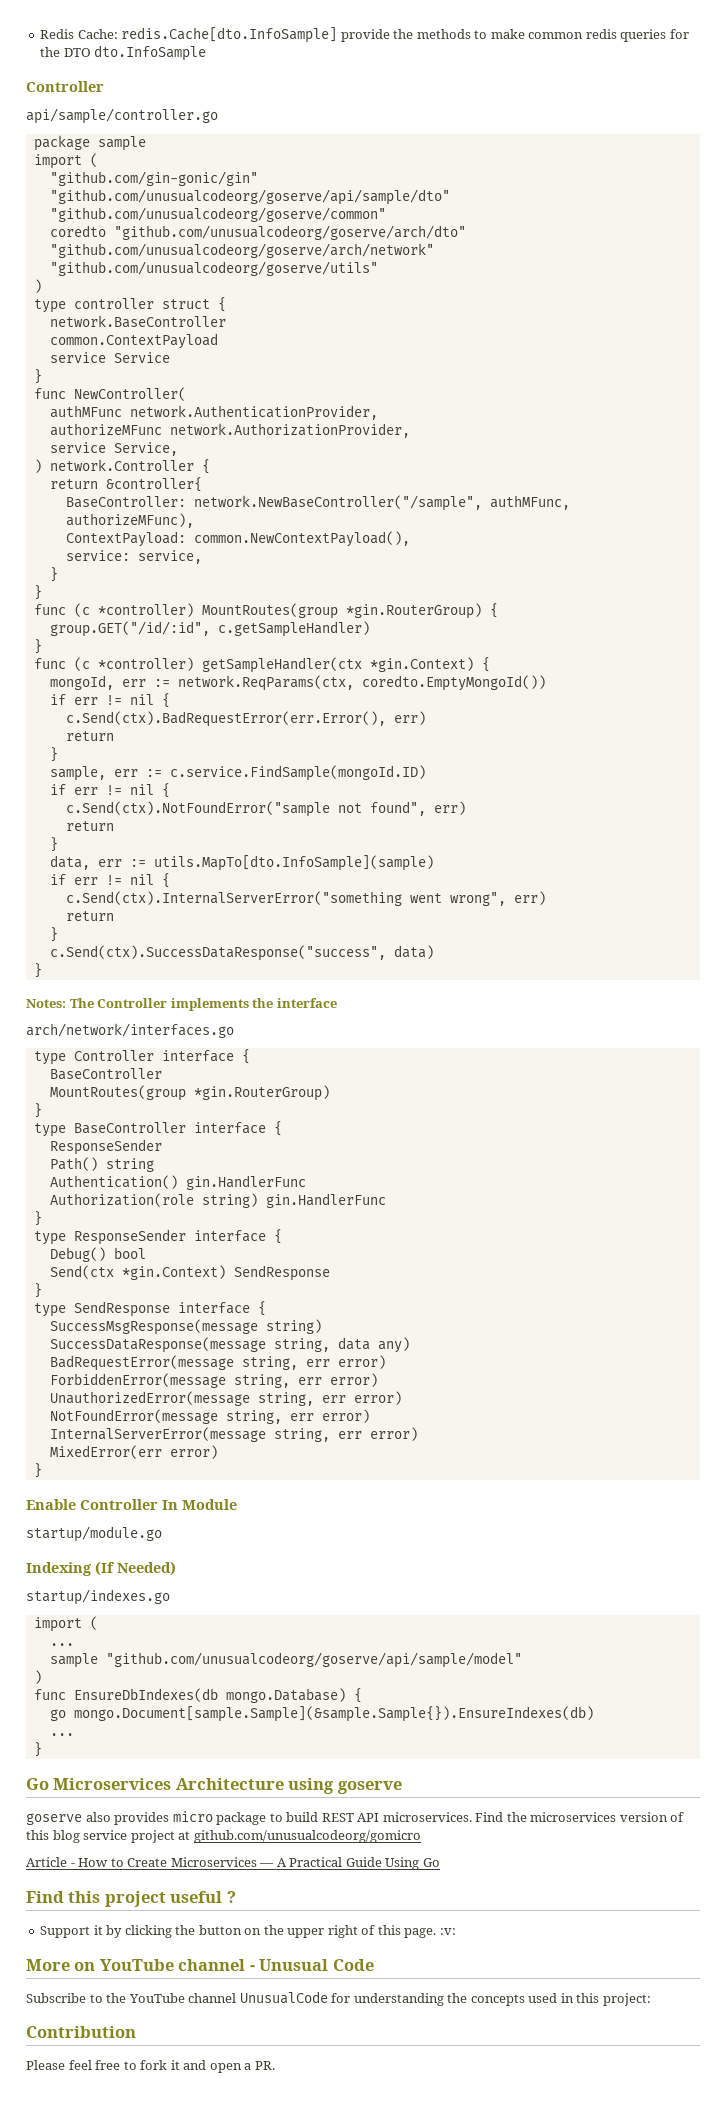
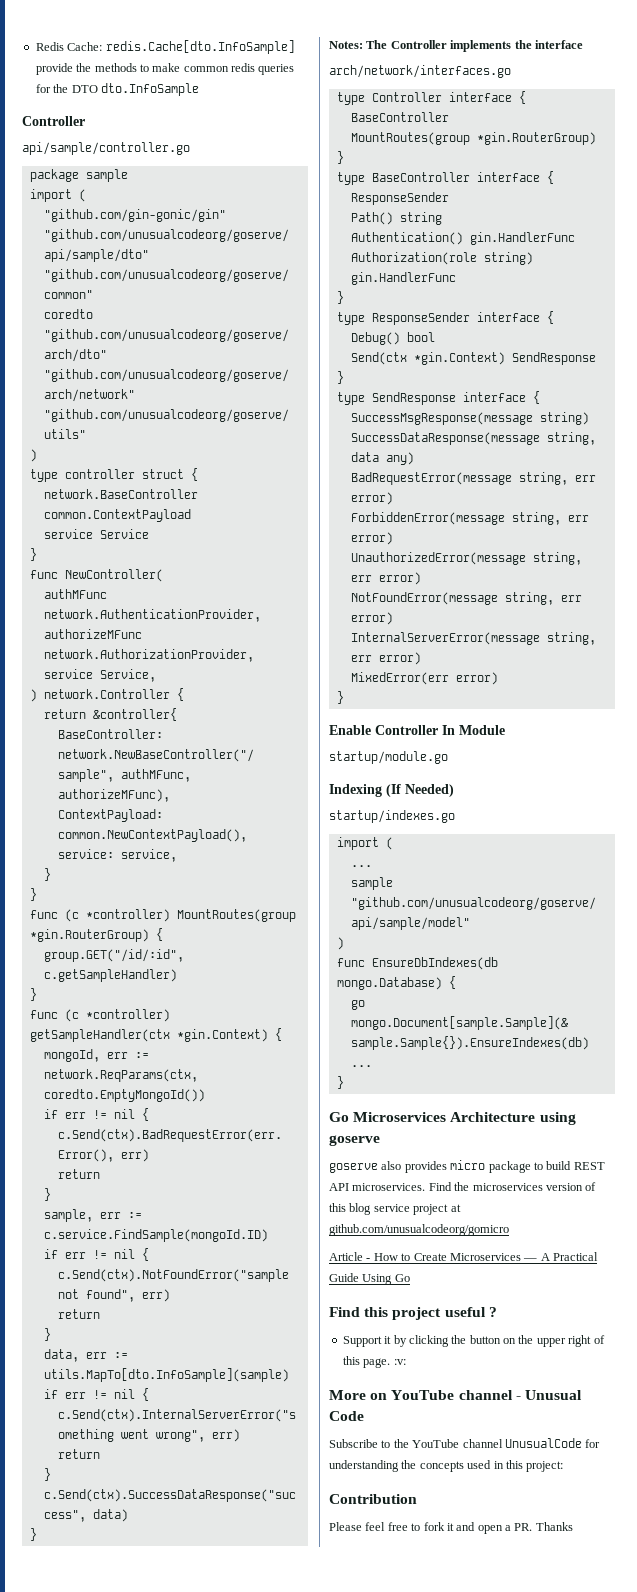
(275, 2065) none -> [535,1522,573,1531] Thanks

